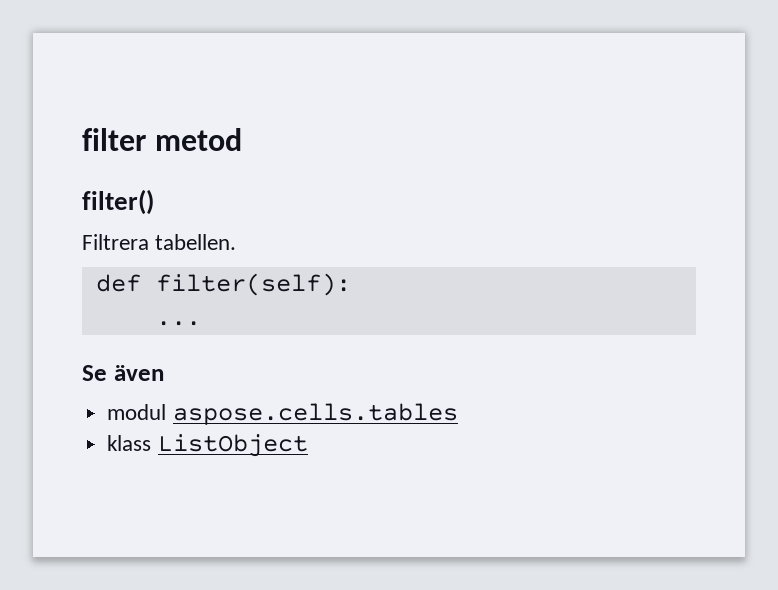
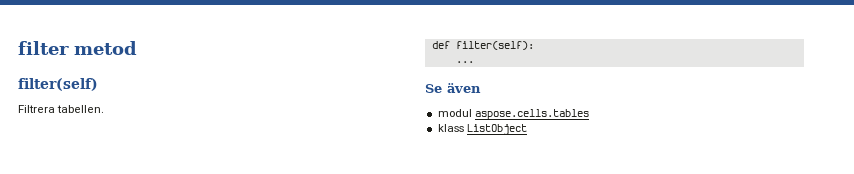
[82,189,154,215] filter() -> [18,78,98,91] filter(self)

